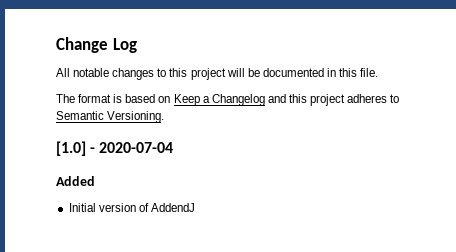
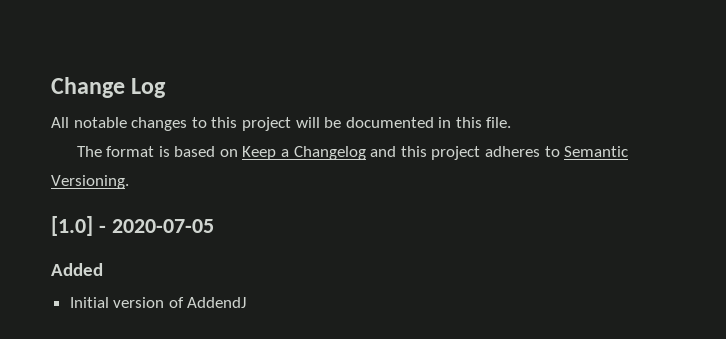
[99,142,174,153] 2020-07-04 -> [111,219,214,233] 2020-07-05

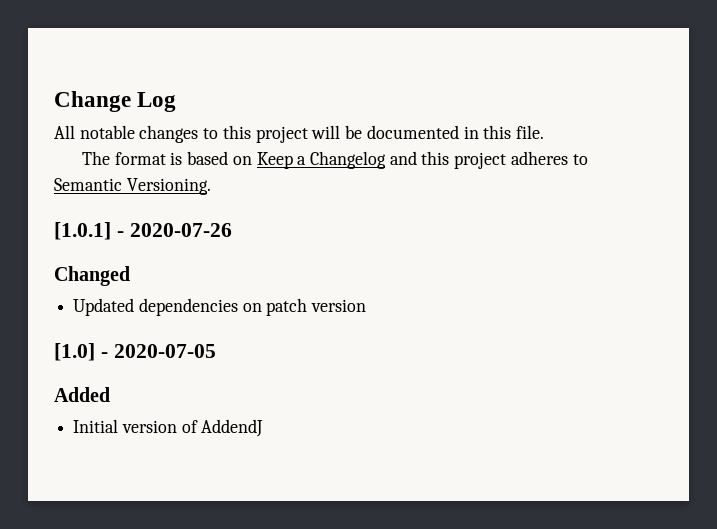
(129, 182) none -> [54,222,232,240] [54,266,130,286] [73,298,367,316] // [1.0.1] - 2020-07-26 // Changed // Updated dependencies on patch version

